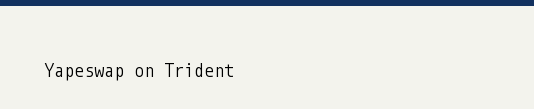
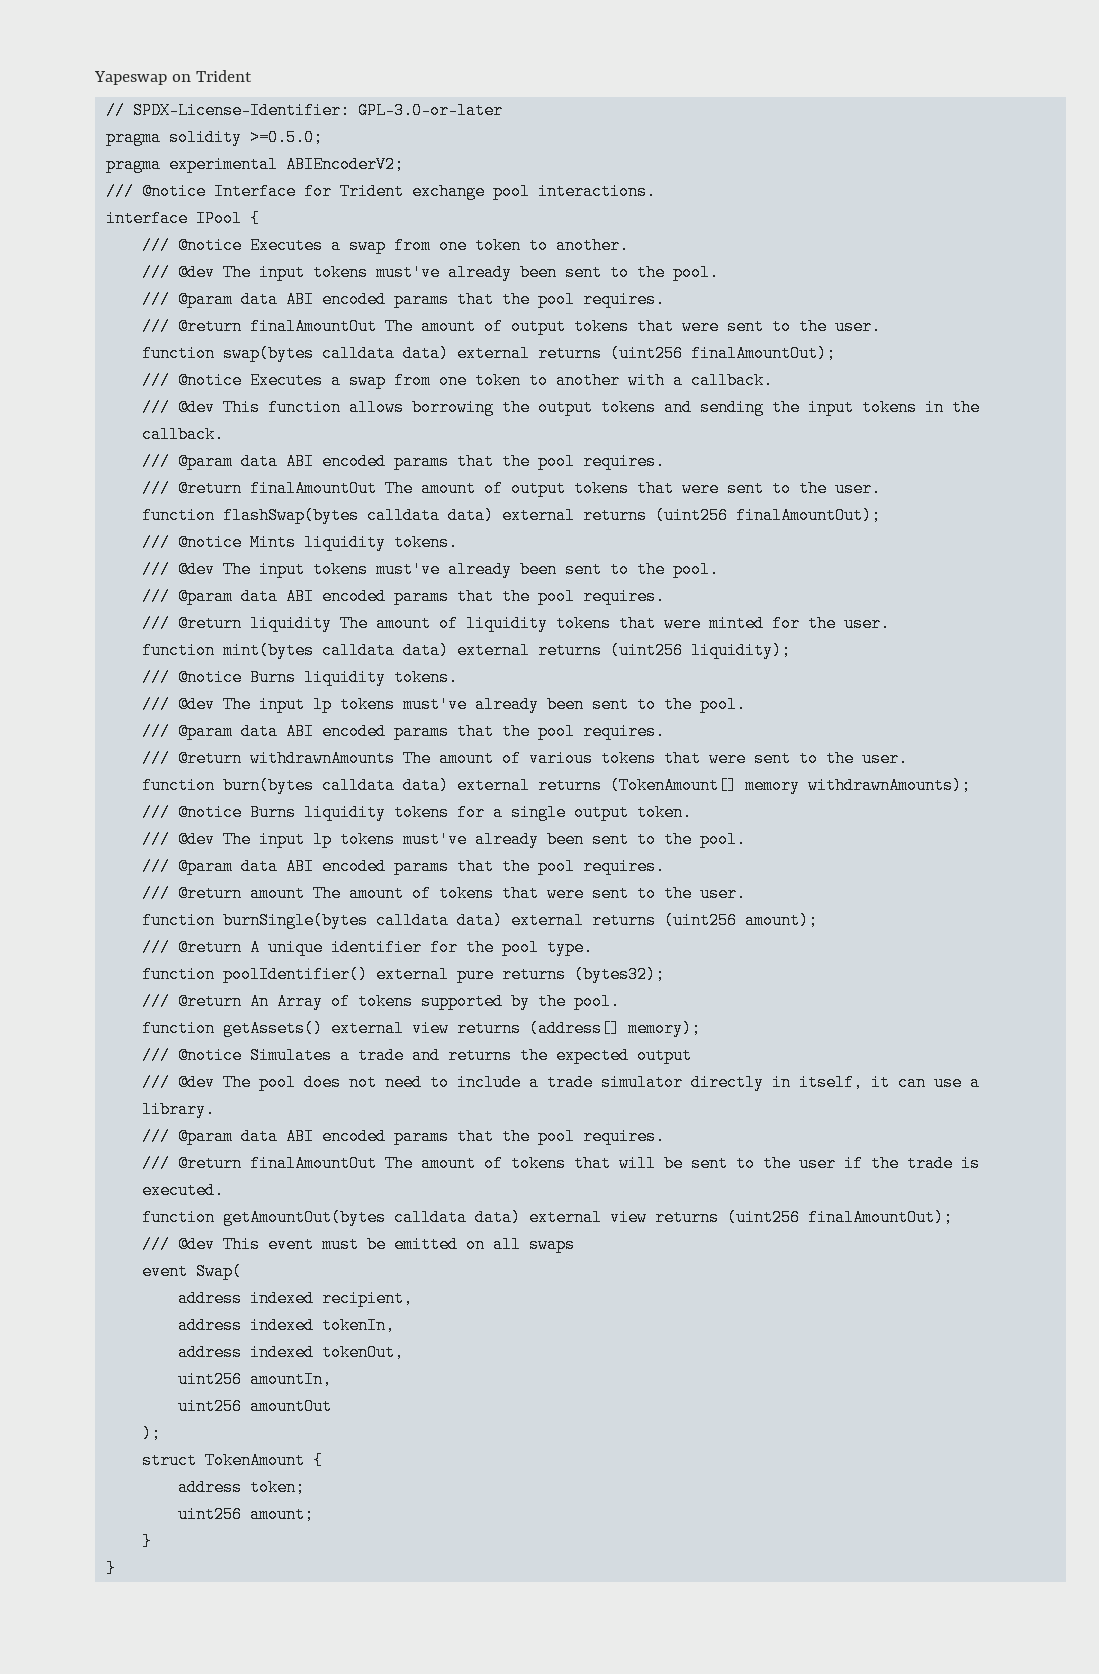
(234, 70) none -> [106,102,504,119] [106,129,324,146] [106,156,405,173] [106,183,657,200] [106,210,261,227] [142,237,630,254] [142,264,720,281] [142,291,666,308] [142,318,882,335] [142,345,837,362] [142,372,774,389] [142,399,981,416] [142,426,225,443] [142,453,666,470] [142,480,882,497] [142,507,882,524] [142,534,459,551] [142,561,720,578] [142,588,666,605] [142,615,891,632] [142,642,792,659] [142,669,459,686] [142,696,747,713] [142,723,666,740] [142,750,909,767] [142,777,972,794] [142,804,693,821] [142,831,747,848] [142,858,666,875] [142,885,747,902] [142,912,819,929] [142,939,594,956] [142,966,666,983] [142,993,621,1010] [142,1020,702,1037] [142,1047,693,1064] [142,1074,981,1091] [142,1101,216,1118] [142,1128,666,1145] [142,1155,981,1172] [142,1182,225,1199] [142,1209,954,1226] [142,1236,576,1253] [142,1263,243,1280] [178,1290,414,1307] [178,1317,396,1334] [178,1344,405,1361] [178,1371,333,1388] [178,1398,333,1415] [142,1425,162,1442] [142,1452,324,1469] [178,1479,306,1496] [178,1506,315,1523] [142,1533,153,1550] [106,1560,117,1577] // // SPDX-License-Identifier: GPL-3.0-or-later // pragma solidity >=0.5.0; // pragma experimental ABIEncoderV2; // /// @notice Interface for Trident exchange pool interactions. // interface IPool { // /// @notice Executes a swap from one token to another. // /// @dev The input tokens must've already been sent to the pool. // /// @param data ABI encoded params that the pool requires. // /// @return finalAmountOut The amount of output tokens that were sent to the user. // function swap(bytes calldata data) external returns (uint256 finalAmountOut); // /// @notice Executes a swap from one token to another with a callback. // /// @dev This function allows borrowing the output tokens and sending the input tokens in the callback. // /// @param data ABI encoded params that the pool requires. // /// @return finalAmountOut The amount of output tokens that were sent to the user. // function flashSwap(bytes calldata data) external returns (uint256 finalAmountOut); // /// @notice Mints liquidity tokens. // /// @dev The input tokens must've already been sent to the pool. // /// @param data ABI encoded params that the pool requires. // /// @return liquidity The amount of liquidity tokens that were minted for the user. // function mint(bytes calldata data) external returns (uint256 liquidity); // /// @notice Burns liquidity tokens. // /// @dev The input lp tokens must've already been sent to the pool. // /// @param data ABI encoded params that the pool requires. // /// @return withdrawnAmounts The amount of various tokens that were sent to the user. // function burn(bytes calldata data) external returns (TokenAmount[] memory withdrawnAmounts); // /// @notice Burns liquidity tokens for a single output token. // /// @dev The input lp tokens must've already been sent to the pool. // /// @param data ABI encoded params that the pool requires. // /// @return amount The amount of tokens that were sent to the user. // function burnSingle(bytes calldata data) external returns (uint256 amount); // /// @return A unique identifier for the pool type. // function poolIdentifier() external pure returns (bytes32); // /// @return An Array of tokens supported by the pool. // function getAssets() external view returns (address[] memory); // /// @notice Simulates a trade and returns the expected output // /// @dev The pool does not need to include a trade simulator directly in itself, it can use a library. // /// @param data ABI encoded params that the pool requires. // /// @return finalAmountOut The amount of tokens that will be sent to the user if the trade is executed. // function getAmountOut(bytes calldata data) external view returns (uint256 finalAmountOut); // /// @dev This event must be emitted on all swaps // event Swap( // address indexed recipient, // address indexed tokenIn, // address indexed tokenOut, // uint256 amountIn, // uint256 amountOut // ); // struct TokenAmount { // address token; // uint256 amount; // } // }

